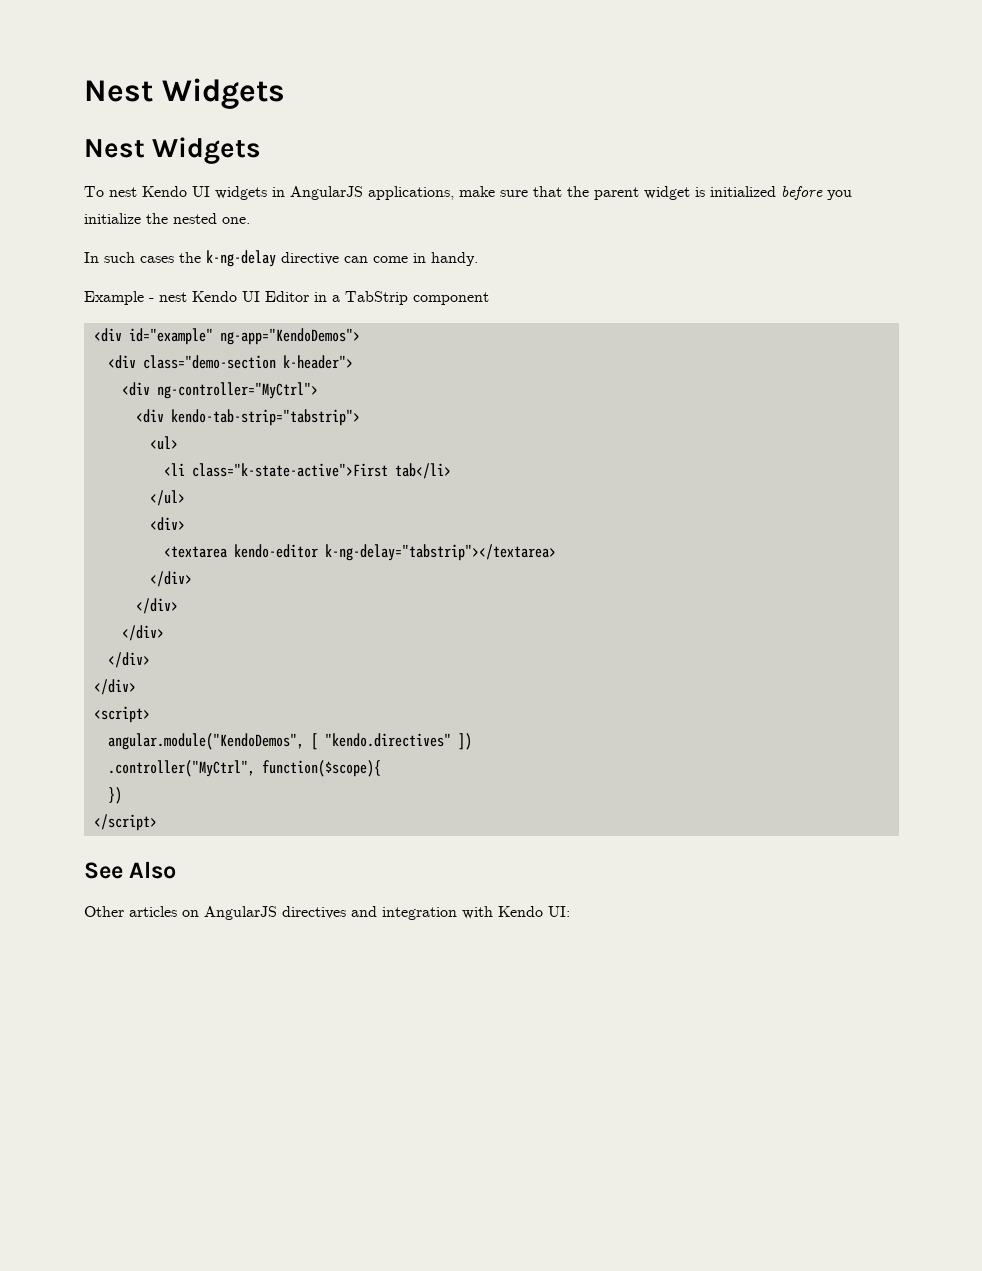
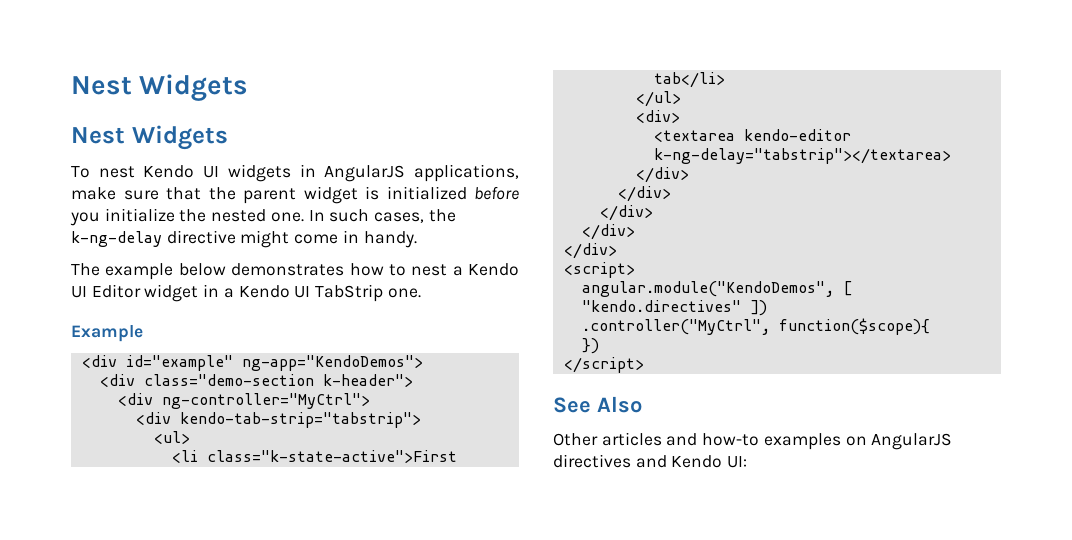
(250, 220) // -> (304, 217) none
[140,256,174,263] cases -> [374,212,425,223] cases,
[344,256,368,263] can -> [240,230,290,248] might
[84,291,187,305] Example - nest -> [71,263,463,280] The example below demonstrates how to nest a
(309, 296) none -> [144,284,199,302] widget
[345,291,489,305] TabStrip component -> [238,284,421,302] [71,325,143,342] Kendo UI TabStrip one. // Example
(177, 911) none -> [666,433,841,450] and how-to examples
[382,906,493,920] integration with -> (667, 461) none

